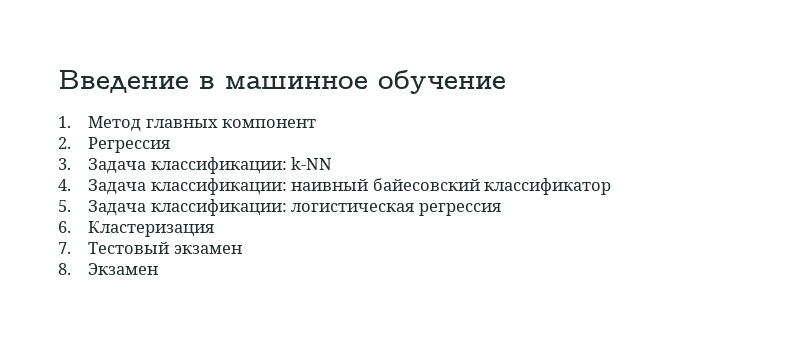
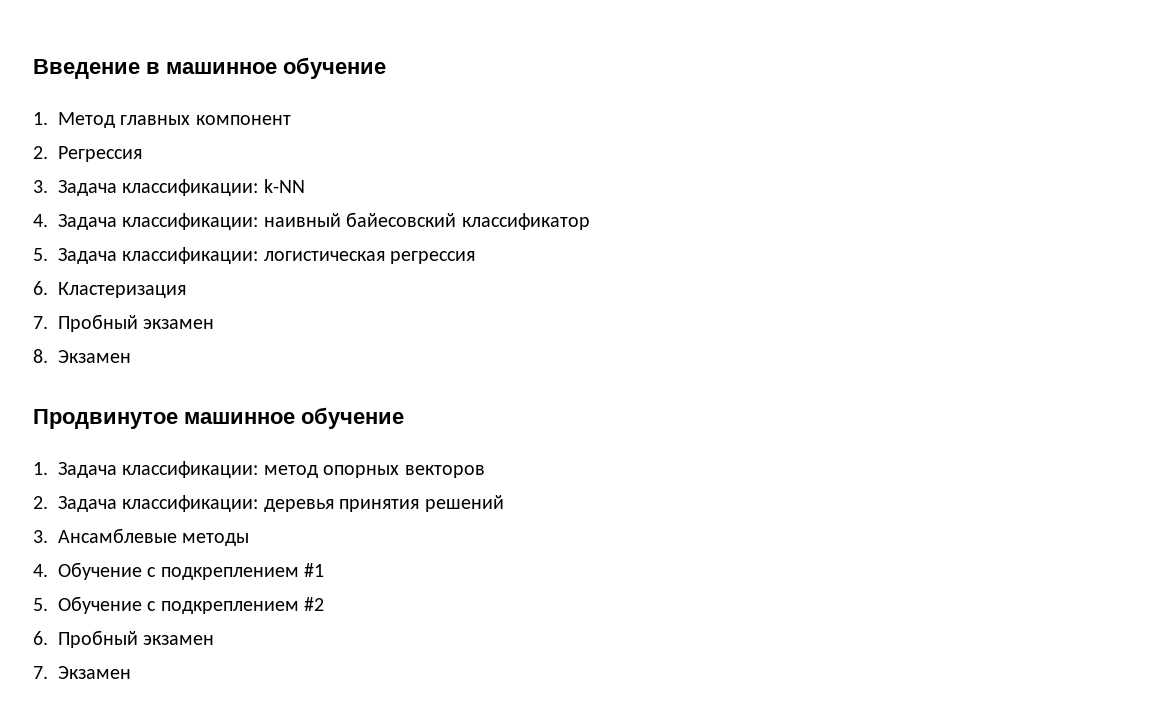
[88,242,170,254] Тестовый -> [58,314,138,332] Пробный
(159, 269) none -> [33,407,404,429] [33,461,485,478] [33,495,504,512] [33,528,250,546] [33,562,325,580] [33,596,325,614] [33,630,215,648] [33,666,131,679] // Продвинутое машинное обучение // 1. Задача классификации: метод опорных векторов // 2. Задача классификации: деревья принятия решений // 3. Ансамблевые методы // 4. Обучение с подкреплением #1 // 5. Обучение с подкреплением #2 // 6. Пробный экзамен // 7. Экзамен

